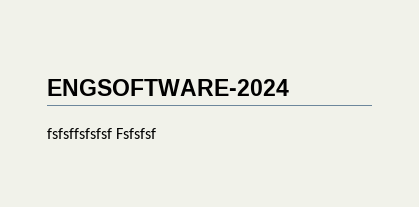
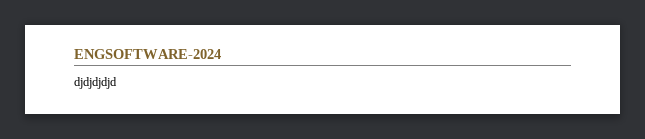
[47,128,157,139] fsfsffsfsfsf Fsfsfsf -> [74,77,117,89] djdjdjdjd

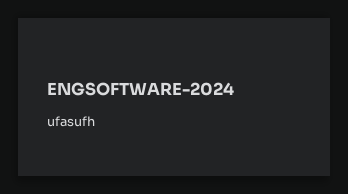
[74,77,117,89] djdjdjdjd -> [47,116,95,127] ufasufh

